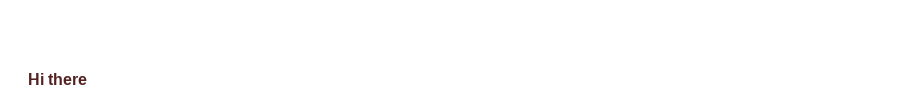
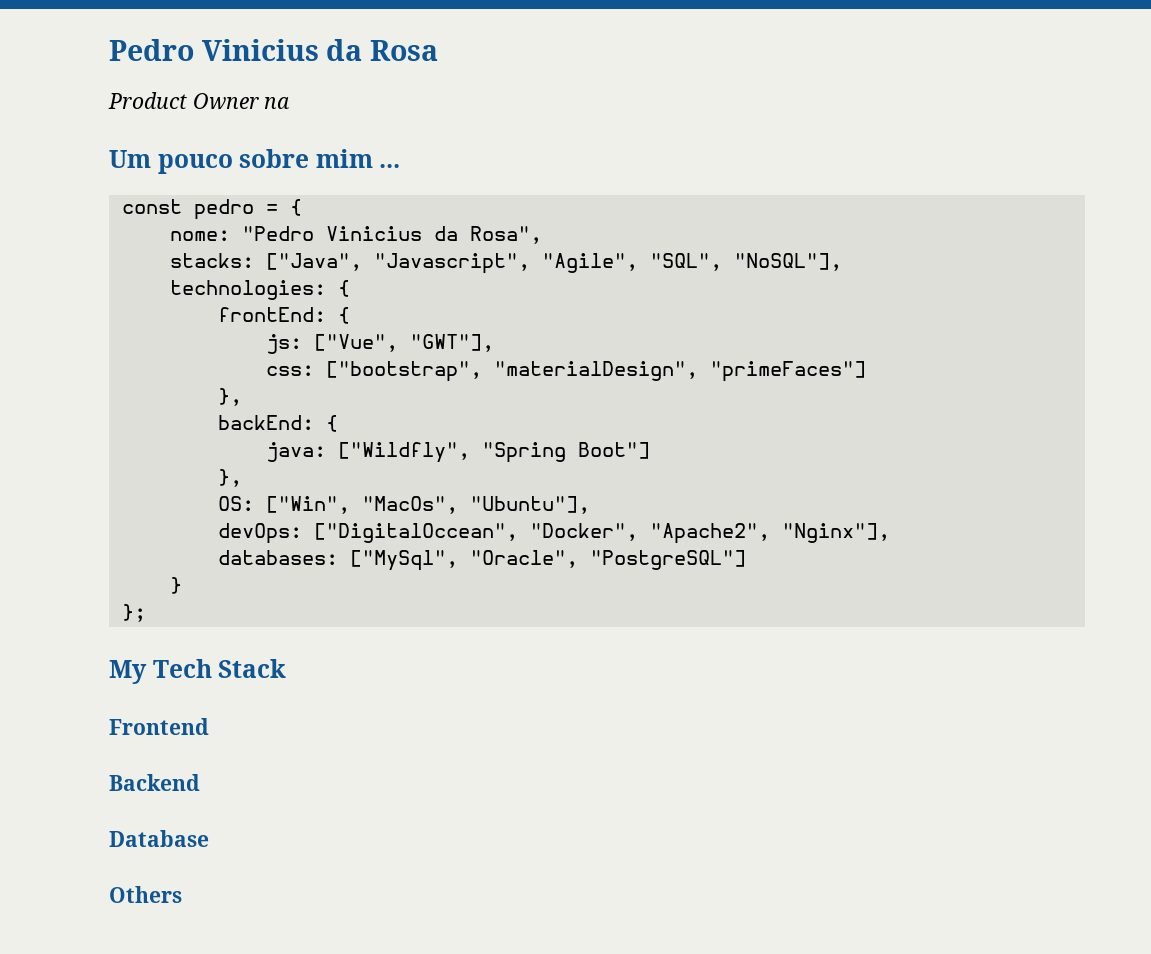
[28,73,88,85] Hi there -> [109,39,439,61] [108,92,291,110] [109,149,401,174] [121,199,302,220] [169,226,542,244] [169,253,842,274] [169,280,350,300] [217,307,350,324] [265,334,494,354] [265,361,866,382] [217,388,242,406] [217,415,338,432] [265,442,650,463] [217,469,242,487] [217,496,590,514] [217,523,890,544] [217,550,746,571] [169,577,182,594] [121,604,146,622] [109,659,287,684] [109,718,209,735] [109,774,200,791] [109,830,209,847] [109,886,182,903] Pedro Vinicius da Rosa // Product Owner na // Um pouco sobre mim ... // const pedro = { // nome: "Pedro Vinicius da Rosa", // stacks: ["Java", "Javascript", "Agile", "SQL", "NoSQL"], // technologies: { // frontEnd: { // js: ["Vue", "GWT"], // css: ["bootstrap", "materialDesign", "primeFaces"] // }, // backEnd: { // java: ["Wildfly", "Spring Boot"] // }, // OS: ["Win", "MacOs", "Ubuntu"], // devOps: ["DigitalOccean", "Docker", "Apache2", "Nginx"], // databases: ["MySql", "Oracle", "PostgreSQL"] // } // }; // My Tech Stack // Frontend // Backend // Database // Others

